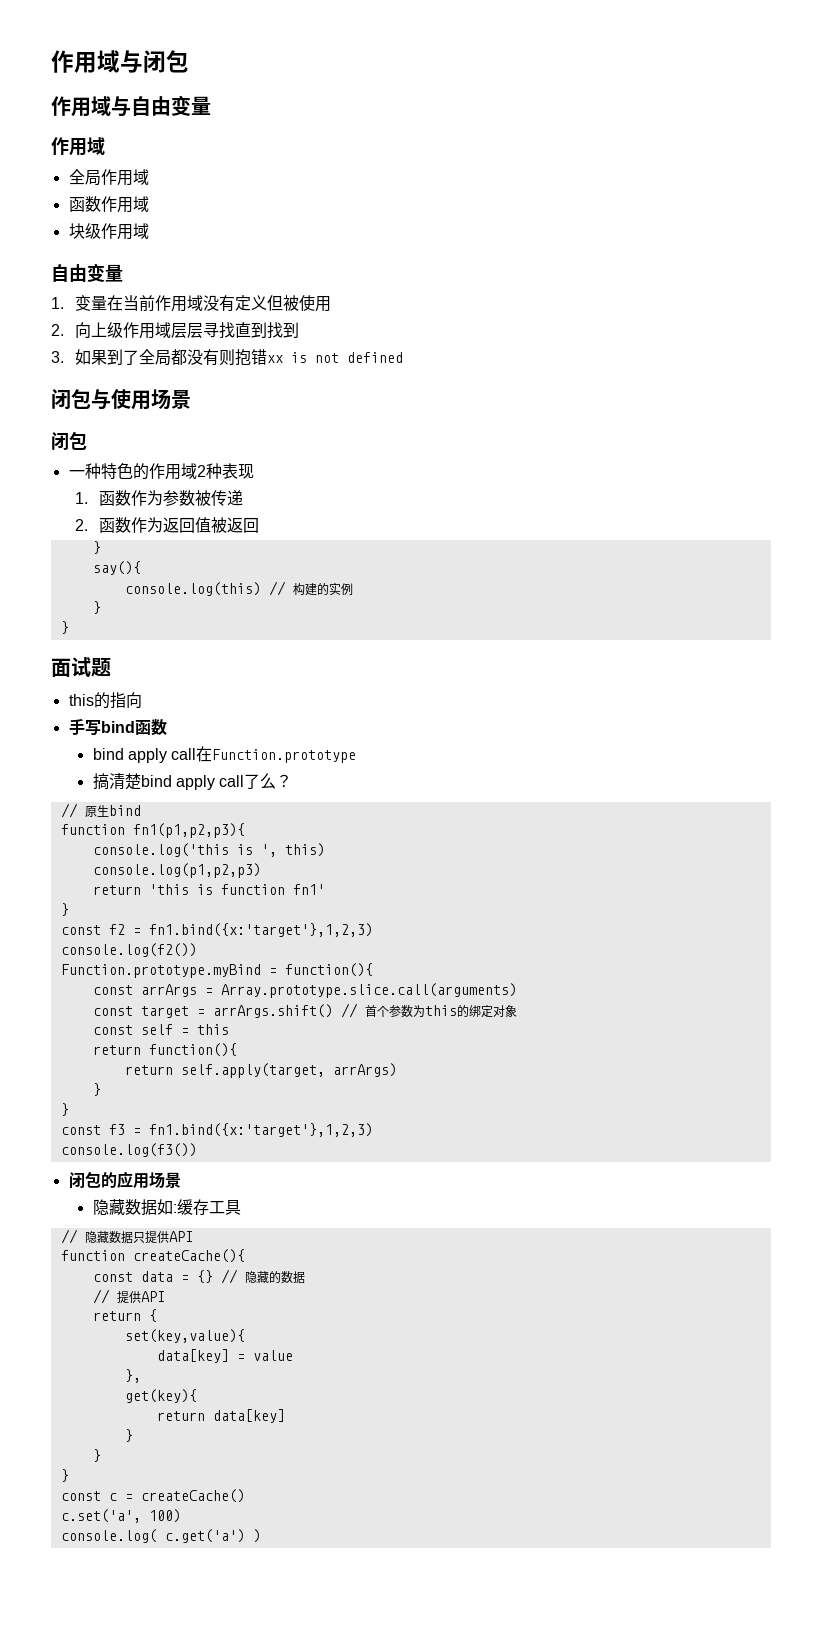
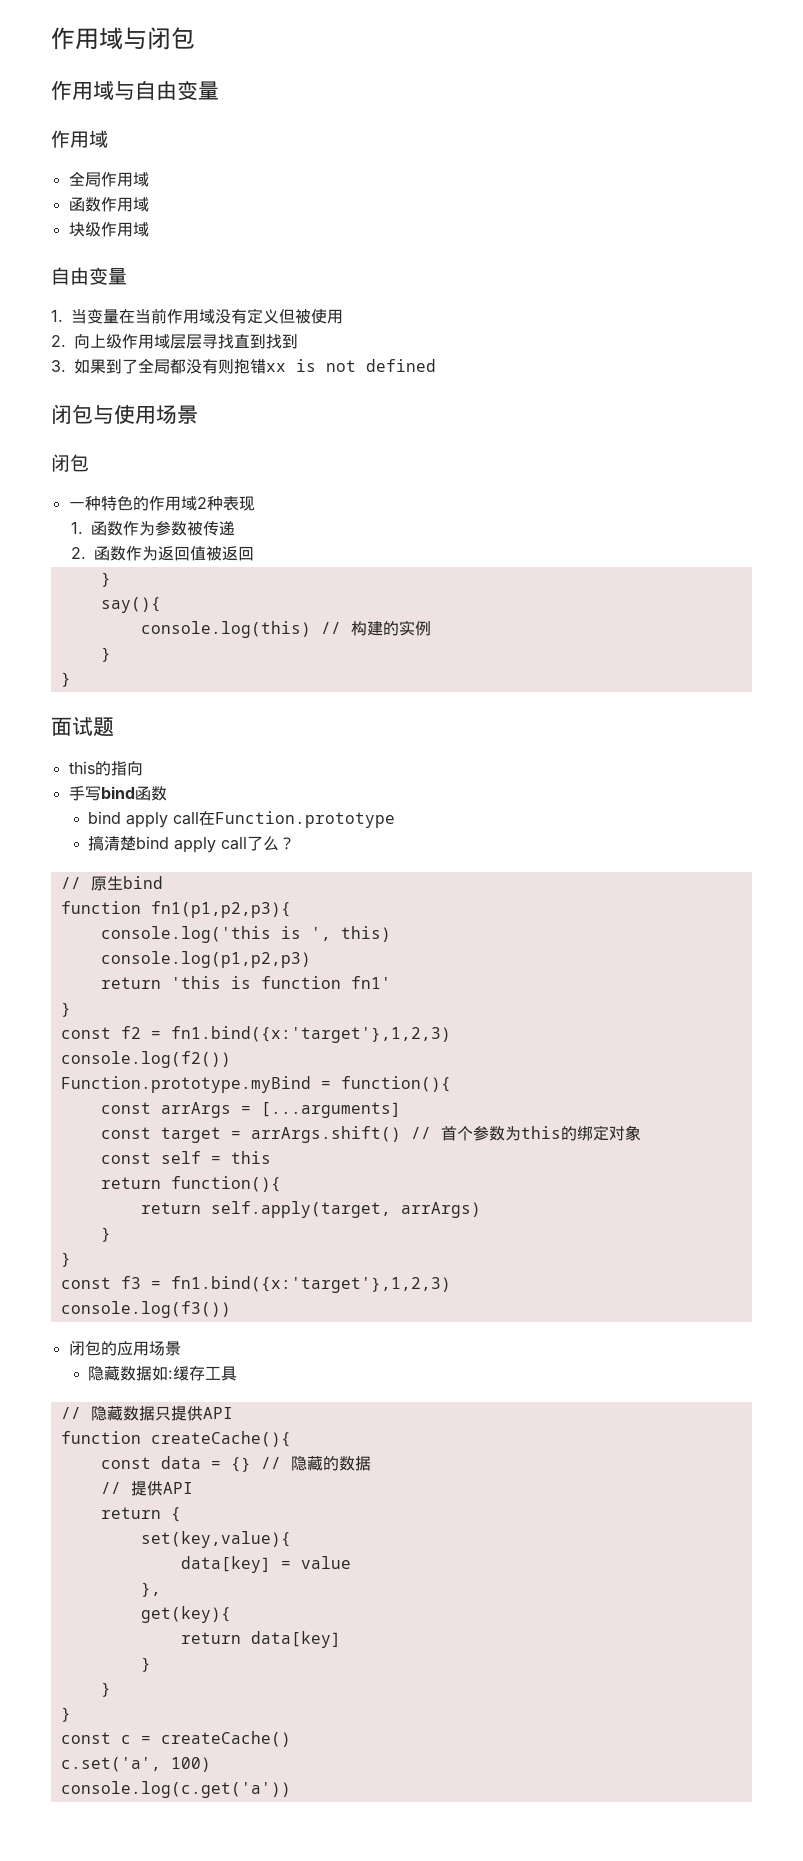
(64, 303) none -> [71,309,87,324] 当
[220,983,517,998] Array.prototype.slice.call(arguments) -> [260,1102,401,1118] [...arguments]
[60,1529,261,1543] console.log( c.get('a') ) -> [60,1781,291,1798] console.log(c.get('a'))

